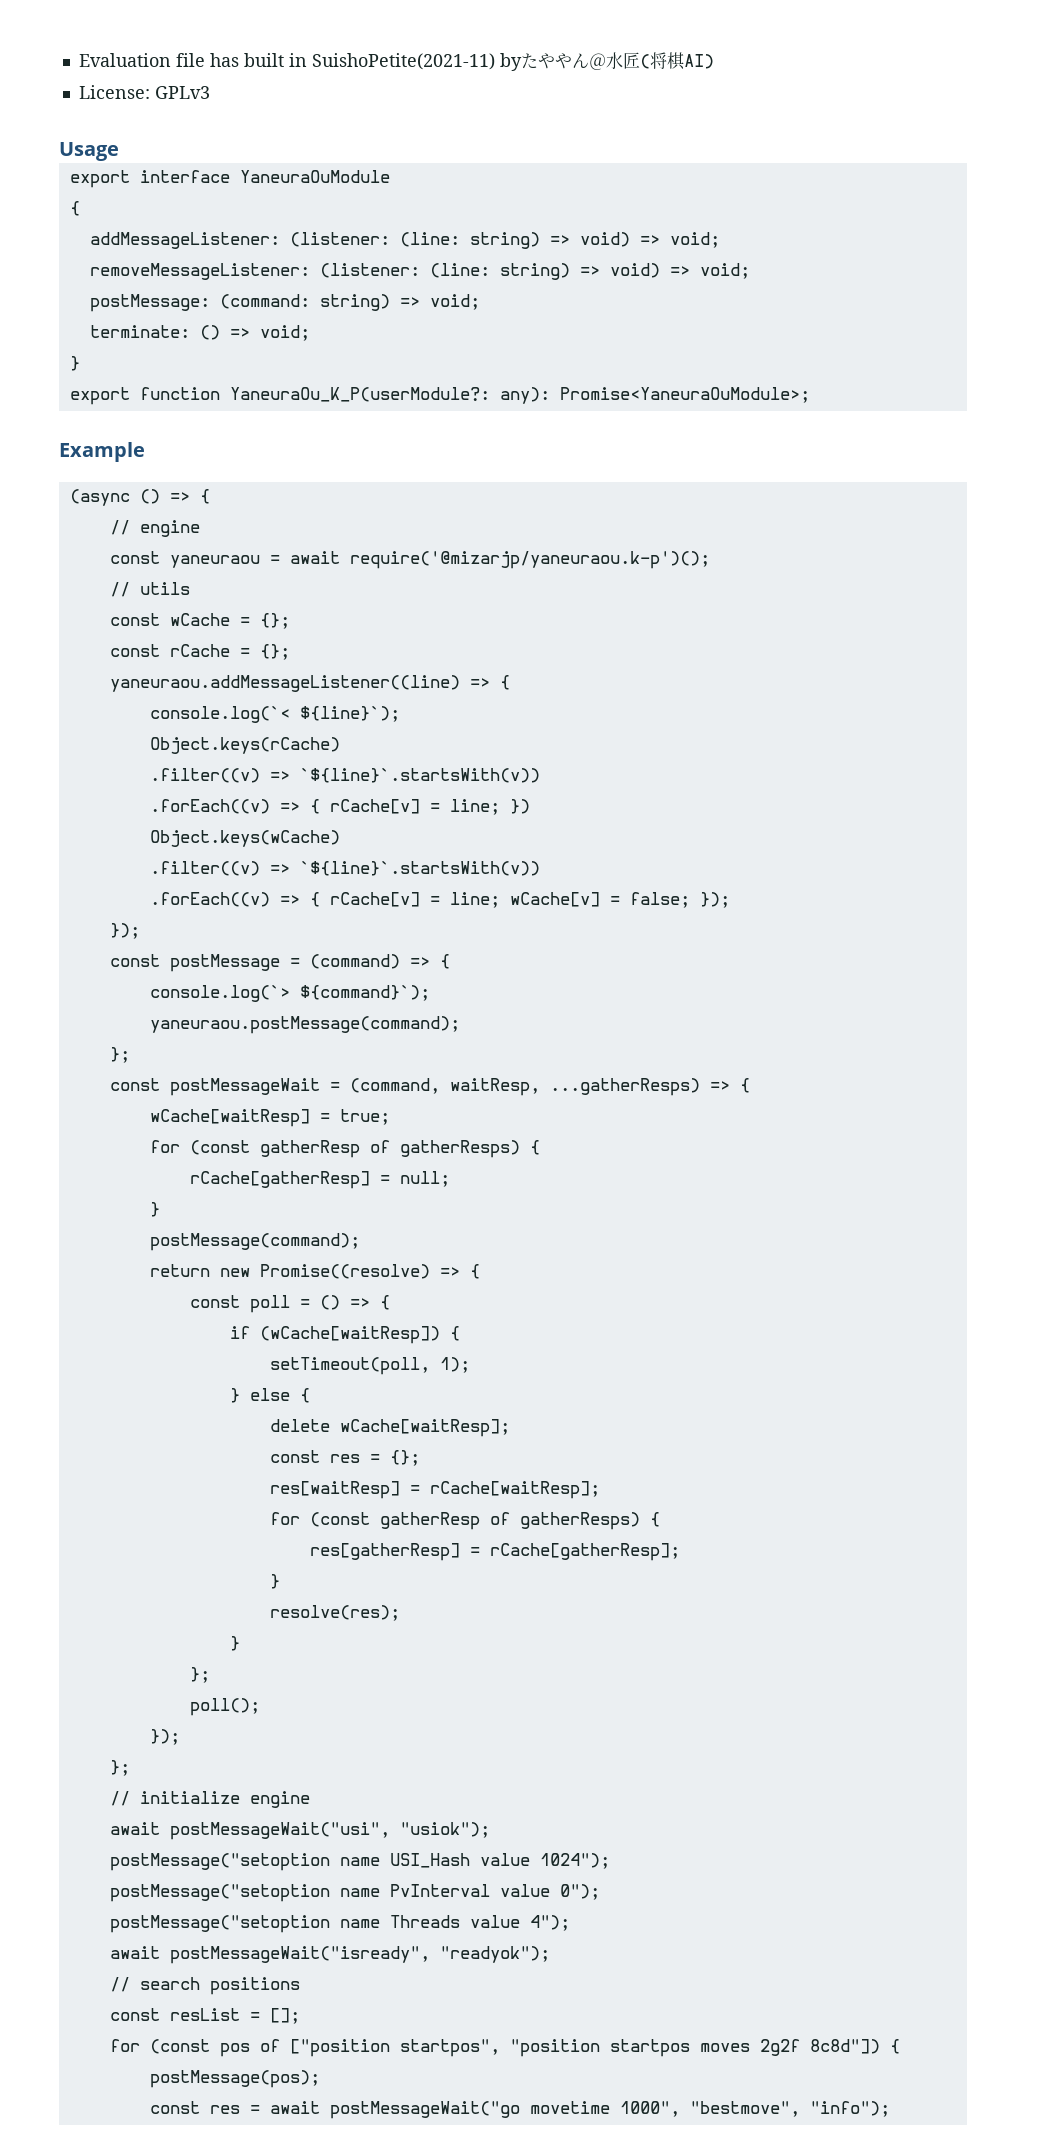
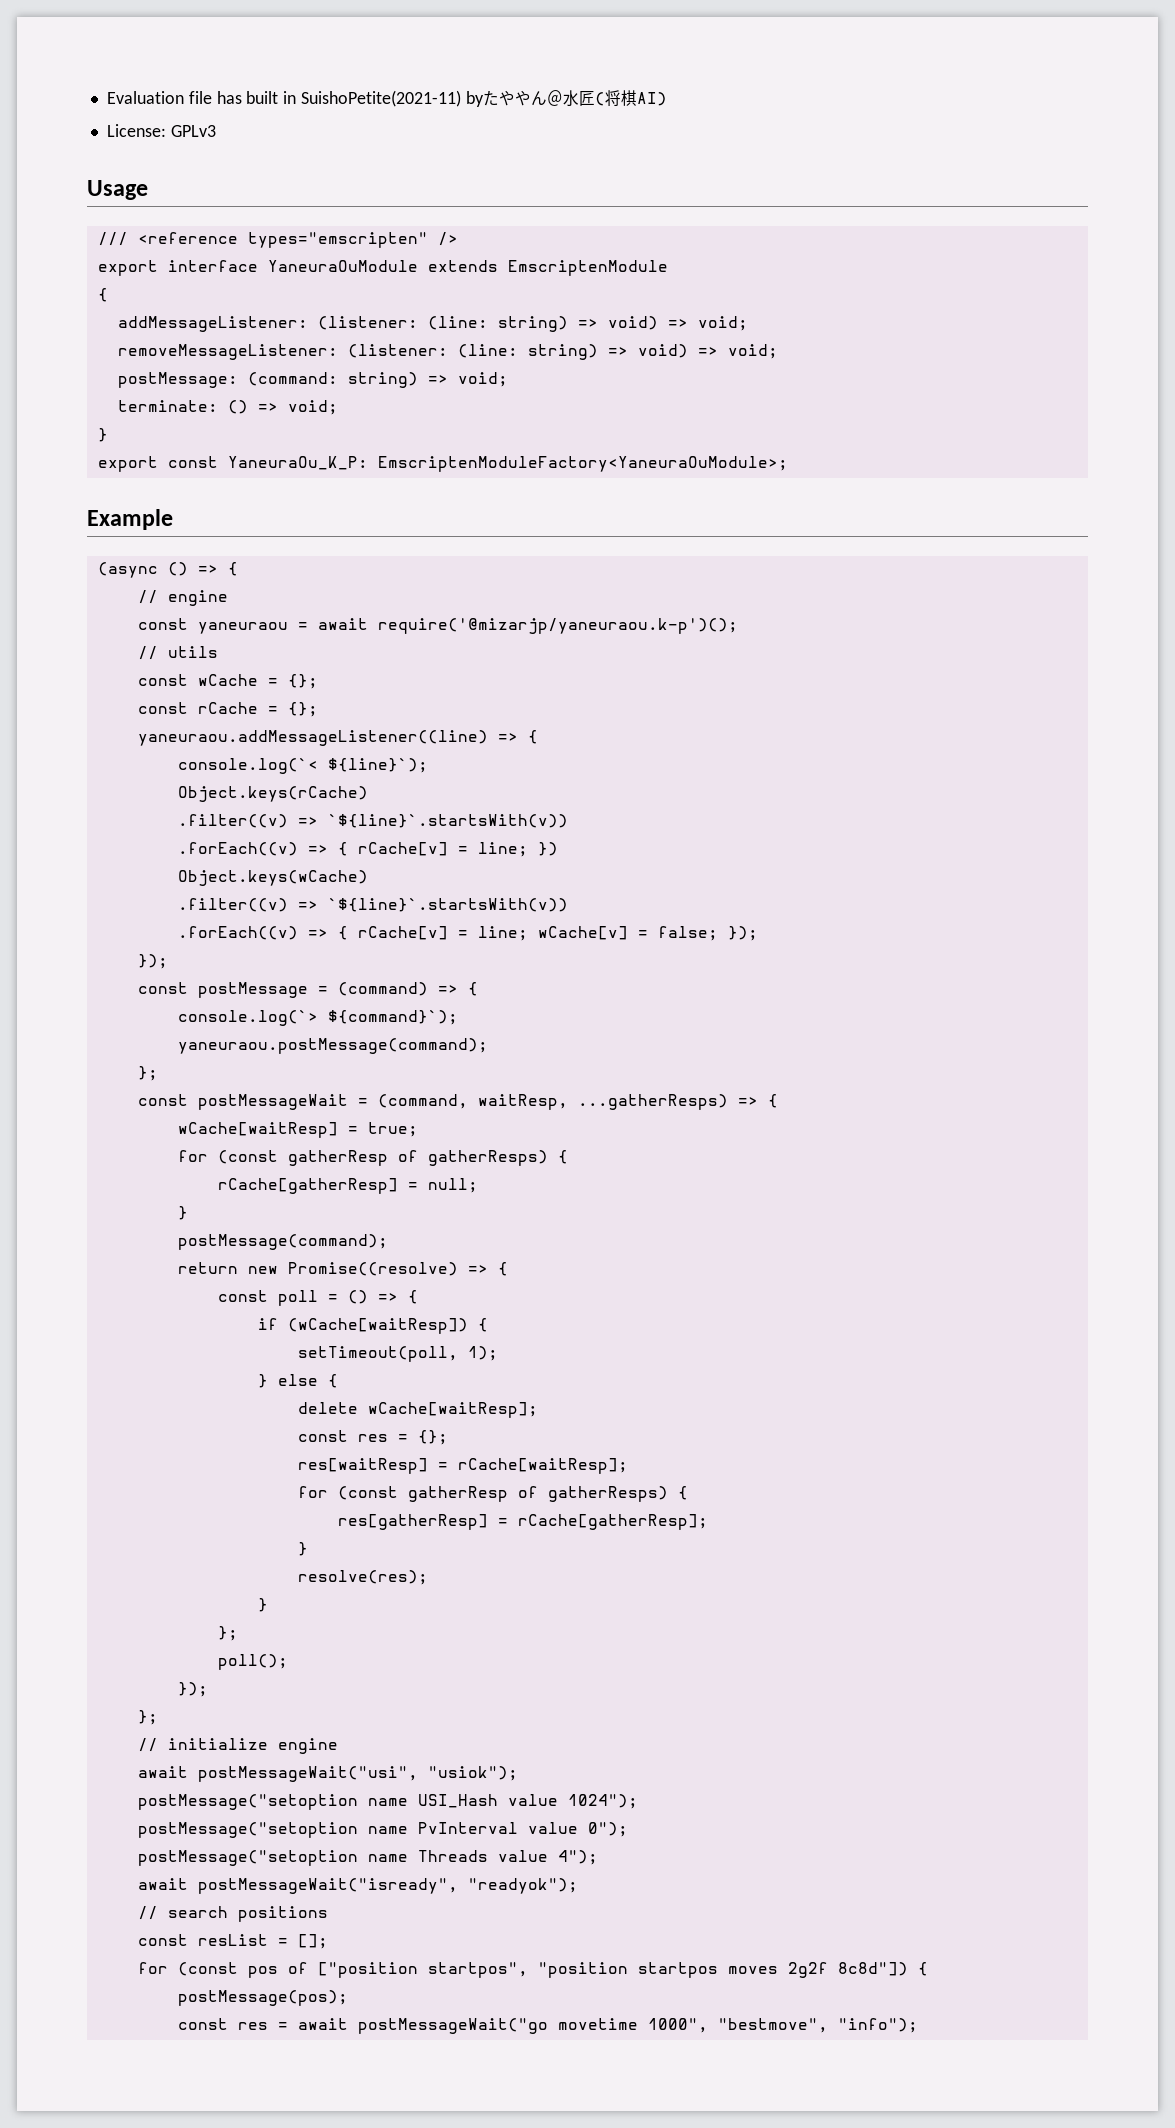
(119, 151) none -> [97,232,458,248] // /// <reference types="emscripten" />
(390, 176) none -> [427,260,668,276] extends EmscriptenModule
[139,387,810,404] function YaneuraOu_K_P(userModule?: any): Promise<YaneuraOuModule>; -> [167,456,788,472] const YaneuraOu_K_P: EmscriptenModuleFactory<YaneuraOuModule>;

